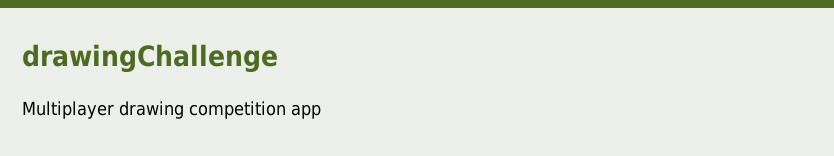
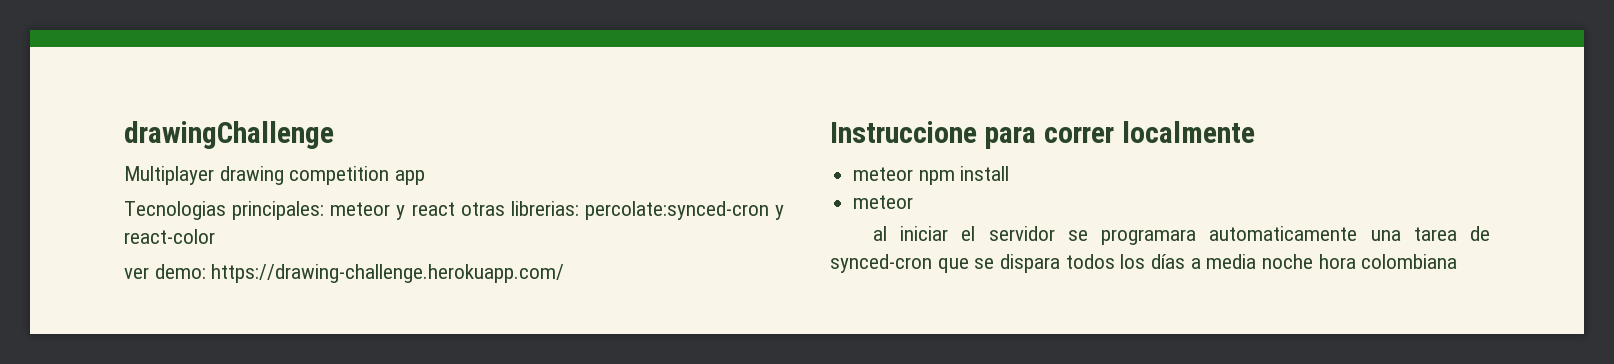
(321, 111) none -> [124,201,784,220] [124,229,215,244] [124,264,565,283] [830,121,1255,149] [853,166,1010,185] [853,195,914,209] [872,226,1490,245] [830,254,1458,273] // Tecnologias principales: meteor y react otras librerias: percolate:synced-cron y react-color // ver demo: https://drawing-challenge.herokuapp.com/ // Instruccione para correr localmente // meteor npm install // meteor // al iniciar el servidor se programara automaticamente una tarea de synced-cron que se dispara todos los días a media noche hora colombiana

